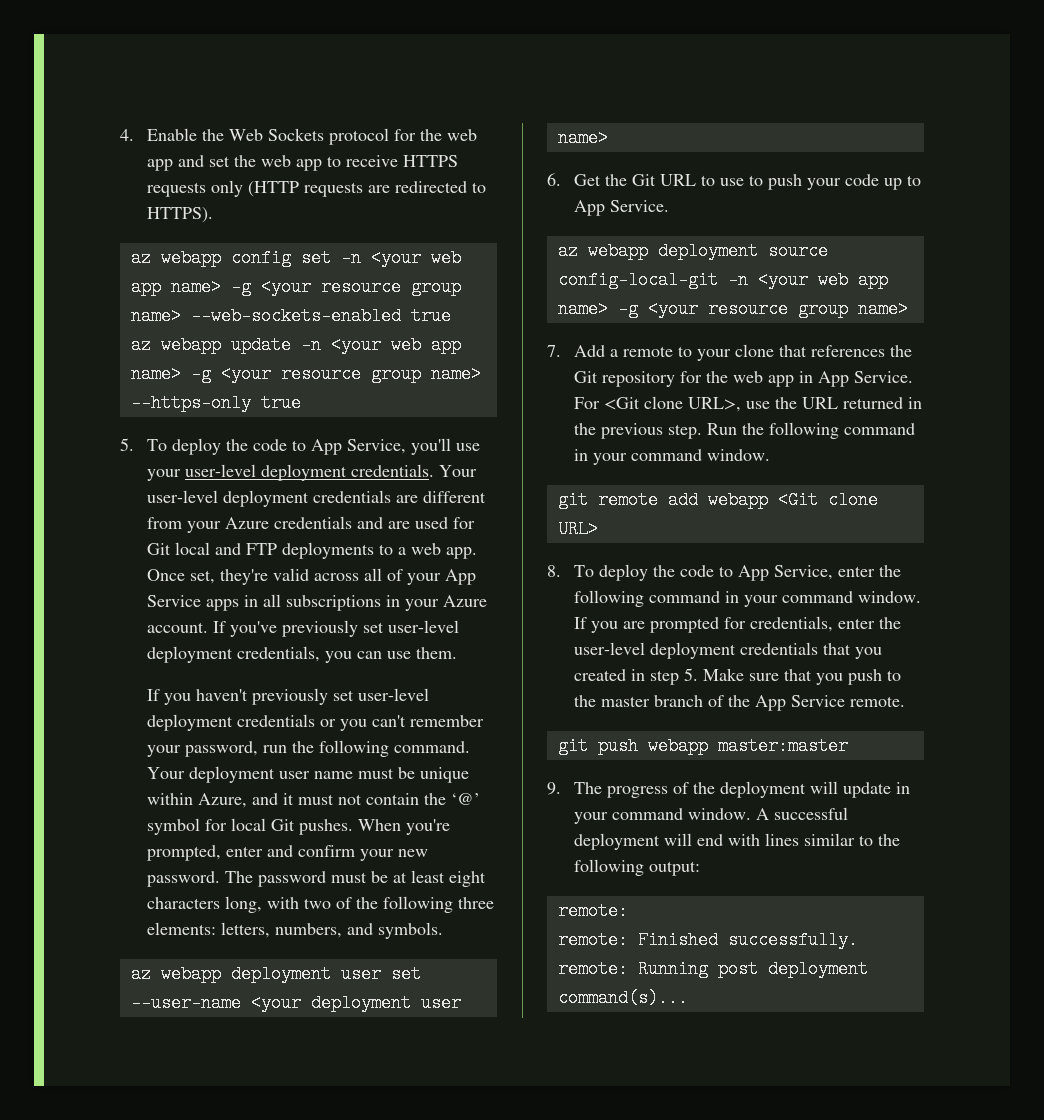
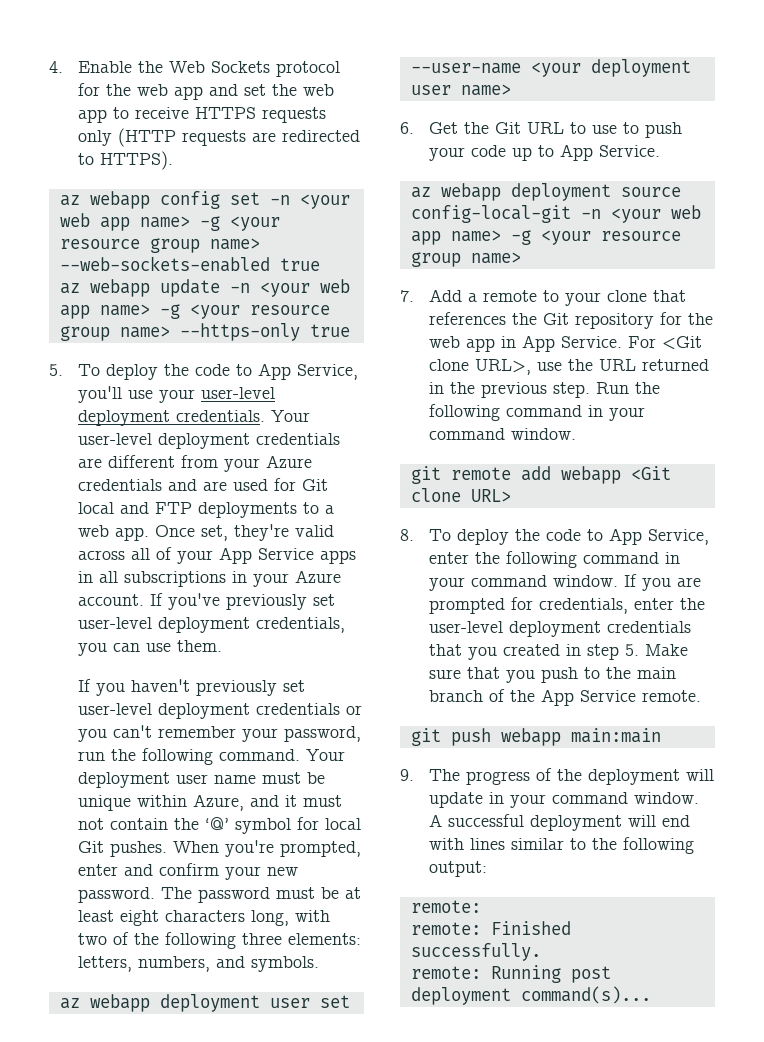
[601,696,651,707] master -> [636,667,676,679] main
[717,737,848,755] master:master -> [570,728,661,743] main:main

